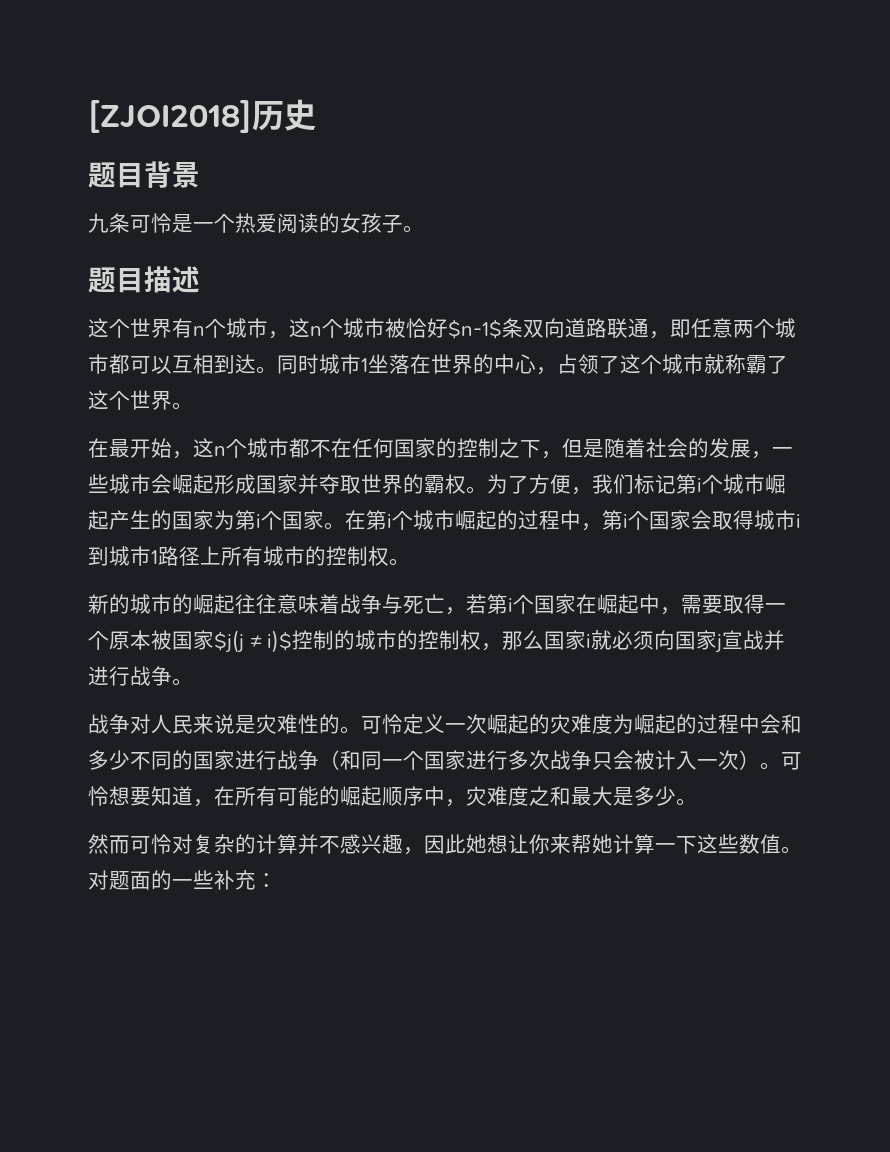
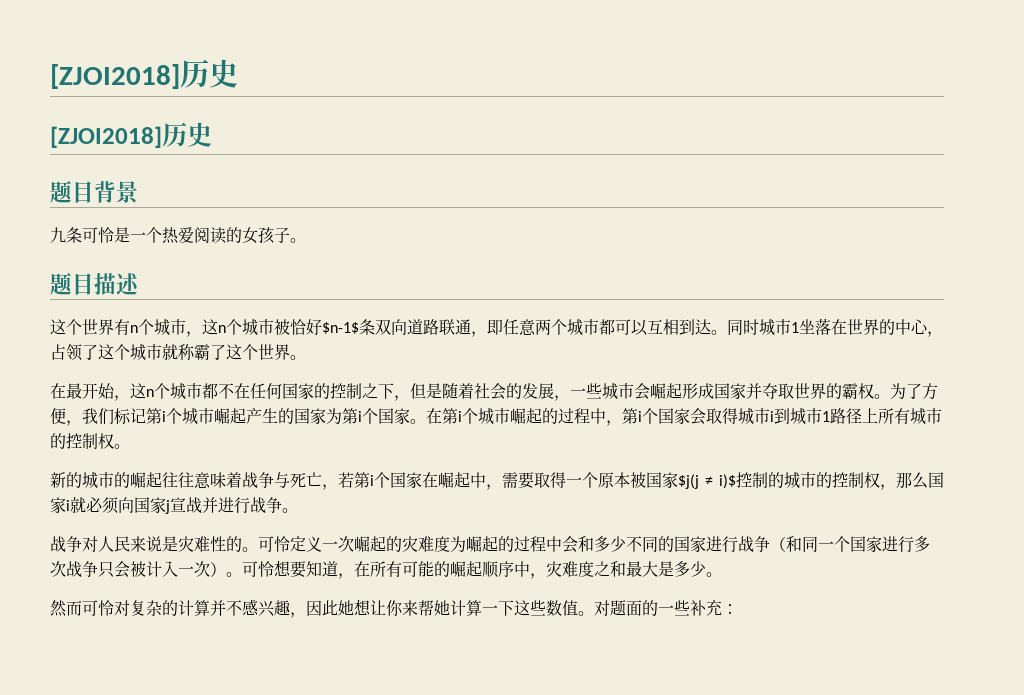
[88,99,316,133] [ZJOI2018]历史 -> [50,59,238,89] [50,122,212,148] [ZJOI2018]历史 // [ZJOI2018]历史

